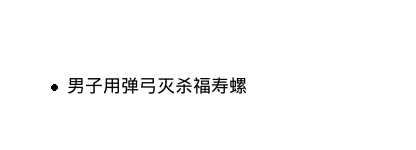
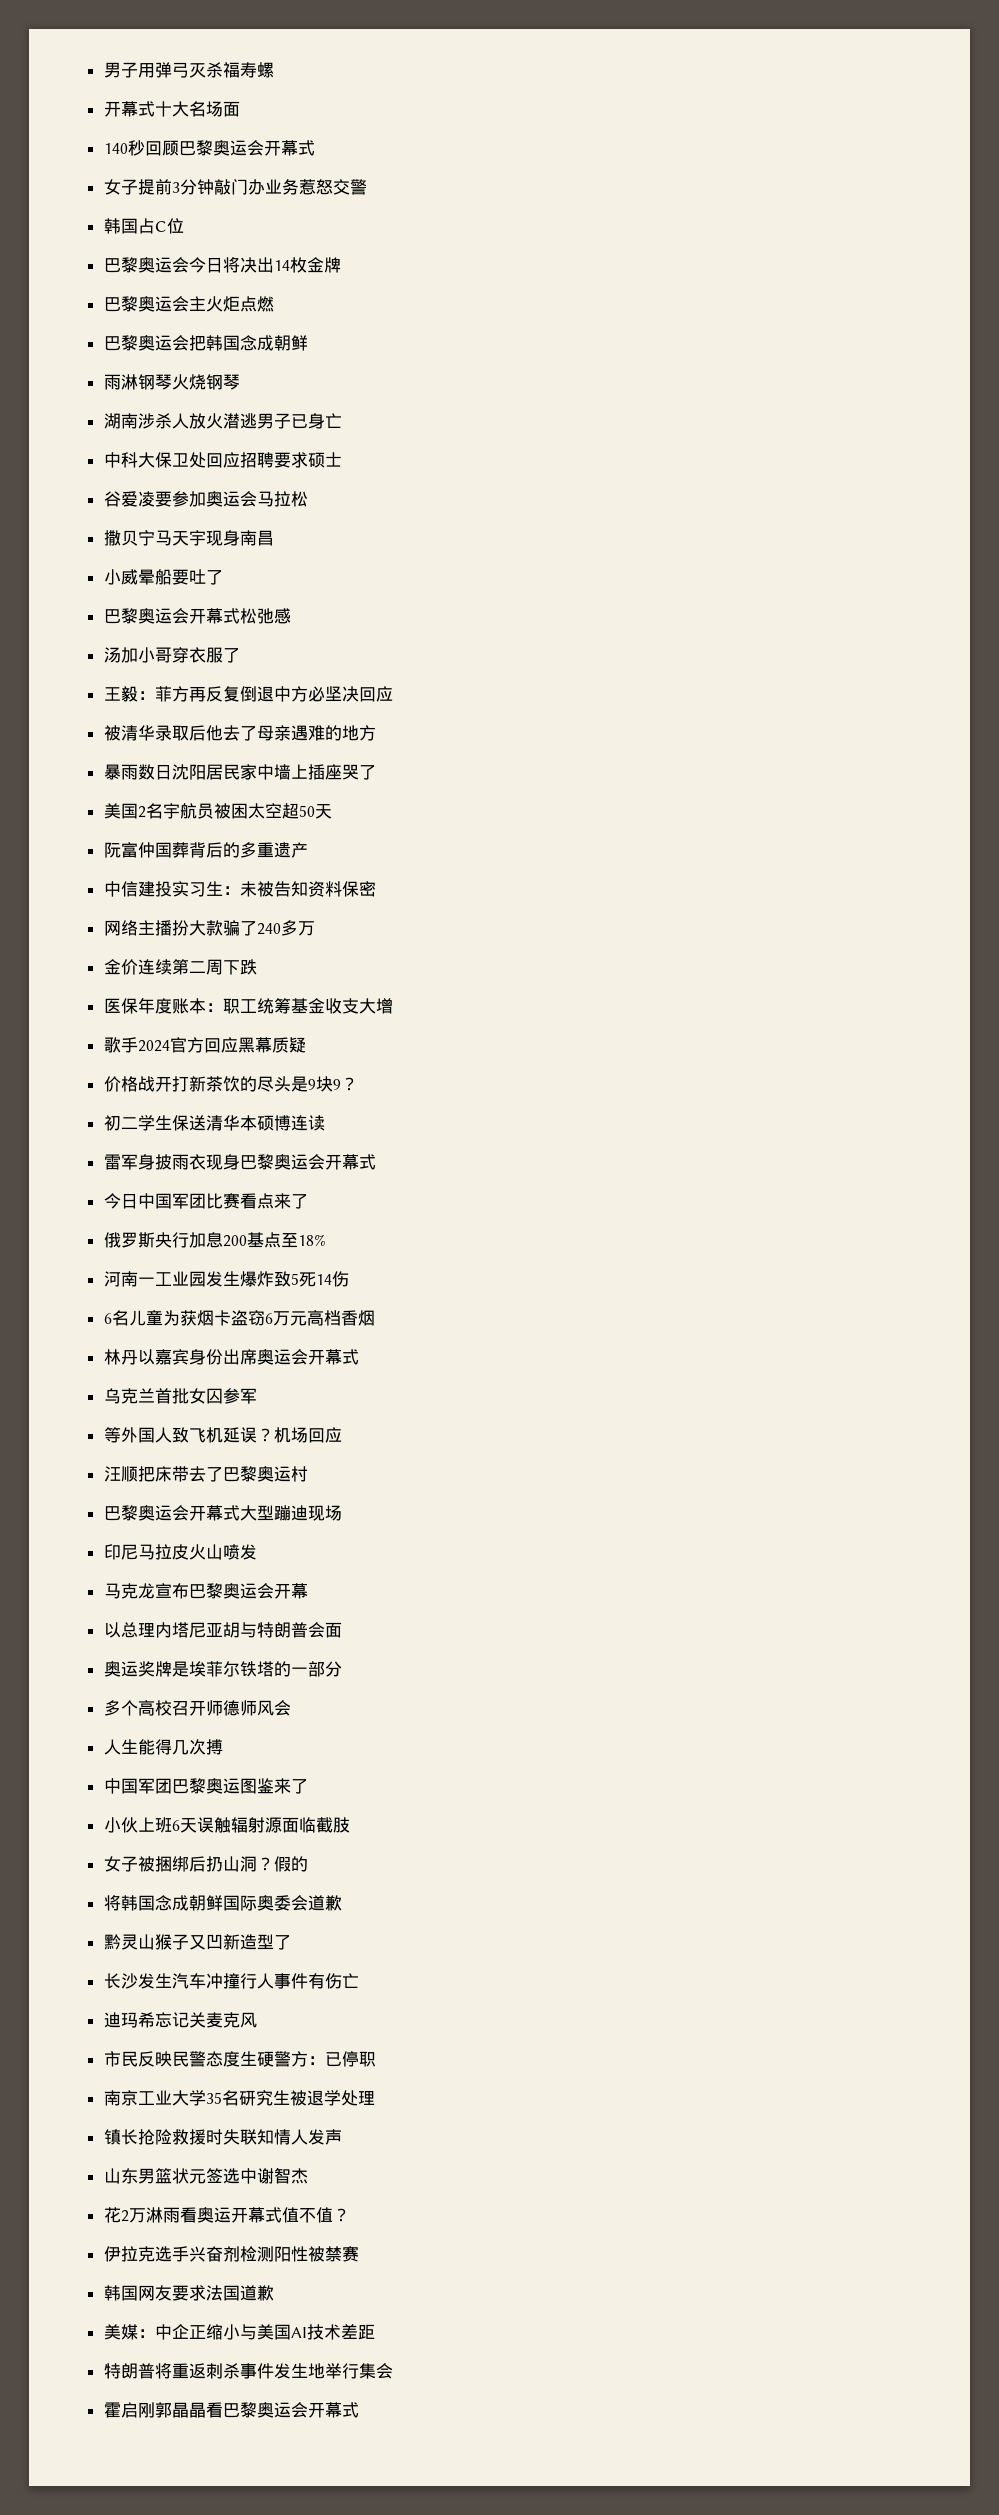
(247, 85) none -> [103,101,240,117] [103,140,315,156] [103,179,367,195] [103,218,184,234] [103,257,341,273] [103,296,274,312] [103,335,308,351] [103,374,240,390] [103,413,342,429] [103,452,342,468] [103,491,308,507] [103,530,274,546] [103,569,223,585] [103,608,291,624] [103,647,240,663] [103,686,393,702] [103,725,376,741] [103,764,376,780] [103,803,332,819] [103,842,308,858] [103,881,376,897] [103,920,315,936] [103,959,257,975] [103,997,393,1014] [103,1037,306,1053] [103,1076,358,1092] [103,1115,325,1131] [103,1154,376,1170] [103,1193,308,1209] [103,1232,326,1248] [103,1271,349,1287] [103,1310,375,1326] [103,1349,359,1365] [103,1388,257,1404] [103,1427,342,1443] [103,1466,308,1482] [103,1505,342,1521] [103,1544,257,1560] [103,1583,308,1599] [103,1622,342,1638] [103,1661,342,1677] [103,1700,291,1716] [103,1739,223,1755] [103,1778,308,1794] [103,1817,350,1833] [103,1856,308,1872] [103,1895,342,1911] [103,1934,291,1950] [103,1973,359,1989] [103,2012,257,2028] [103,2051,376,2067] [103,2090,375,2106] [103,2129,342,2145] [103,2167,308,2184] [103,2207,350,2223] [103,2246,359,2262] [103,2285,274,2301] [103,2324,375,2340] [103,2363,393,2379] [103,2402,359,2418] // 开幕式十大名场面 // 140秒回顾巴黎奥运会开幕式 // 女子提前3分钟敲门办业务惹怒交警 // 韩国占C位 // 巴黎奥运会今日将决出14枚金牌 // 巴黎奥运会主火炬点燃 // 巴黎奥运会把韩国念成朝鲜 // 雨淋钢琴火烧钢琴 // 湖南涉杀人放火潜逃男子已身亡 // 中科大保卫处回应招聘要求硕士 // 谷爱凌要参加奥运会马拉松 // 撒贝宁马天宇现身南昌 // 小威晕船要吐了 // 巴黎奥运会开幕式松弛感 // 汤加小哥穿衣服了 // 王毅：菲方再反复倒退中方必坚决回应 // 被清华录取后他去了母亲遇难的地方 // 暴雨数日沈阳居民家中墙上插座哭了 // 美国2名宇航员被困太空超50天 // 阮富仲国葬背后的多重遗产 // 中信建投实习生：未被告知资料保密 // 网络主播扮大款骗了240多万 // 金价连续第二周下跌 // 医保年度账本：职工统筹基金收支大增 // 歌手2024官方回应黑幕质疑 // 价格战开打新茶饮的尽头是9块9？ // 初二学生保送清华本硕博连读 // 雷军身披雨衣现身巴黎奥运会开幕式 // 今日中国军团比赛看点来了 // 俄罗斯央行加息200基点至18% // 河南一工业园发生爆炸致5死14伤 // 6名儿童为获烟卡盗窃6万元高档香烟 // 林丹以嘉宾身份出席奥运会开幕式 // 乌克兰首批女囚参军 // 等外国人致飞机延误？机场回应 // 汪顺把床带去了巴黎奥运村 // 巴黎奥运会开幕式大型蹦迪现场 // 印尼马拉皮火山喷发 // 马克龙宣布巴黎奥运会开幕 // 以总理内塔尼亚胡与特朗普会面 // 奥运奖牌是埃菲尔铁塔的一部分 // 多个高校召开师德师风会 // 人生能得几次搏 // 中国军团巴黎奥运图鉴来了 // 小伙上班6天误触辐射源面临截肢 // 女子被捆绑后扔山洞？假的 // 将韩国念成朝鲜国际奥委会道歉 // 黔灵山猴子又凹新造型了 // 长沙发生汽车冲撞行人事件有伤亡 // 迪玛希忘记关麦克风 // 市民反映民警态度生硬警方：已停职 // 南京工业大学35名研究生被退学处理 // 镇长抢险救援时失联知情人发声 // 山东男篮状元签选中谢智杰 // 花2万淋雨看奥运开幕式值不值？ // 伊拉克选手兴奋剂检测阳性被禁赛 // 韩国网友要求法国道歉 // 美媒：中企正缩小与美国AI技术差距 // 特朗普将重返刺杀事件发生地举行集会 // 霍启刚郭晶晶看巴黎奥运会开幕式

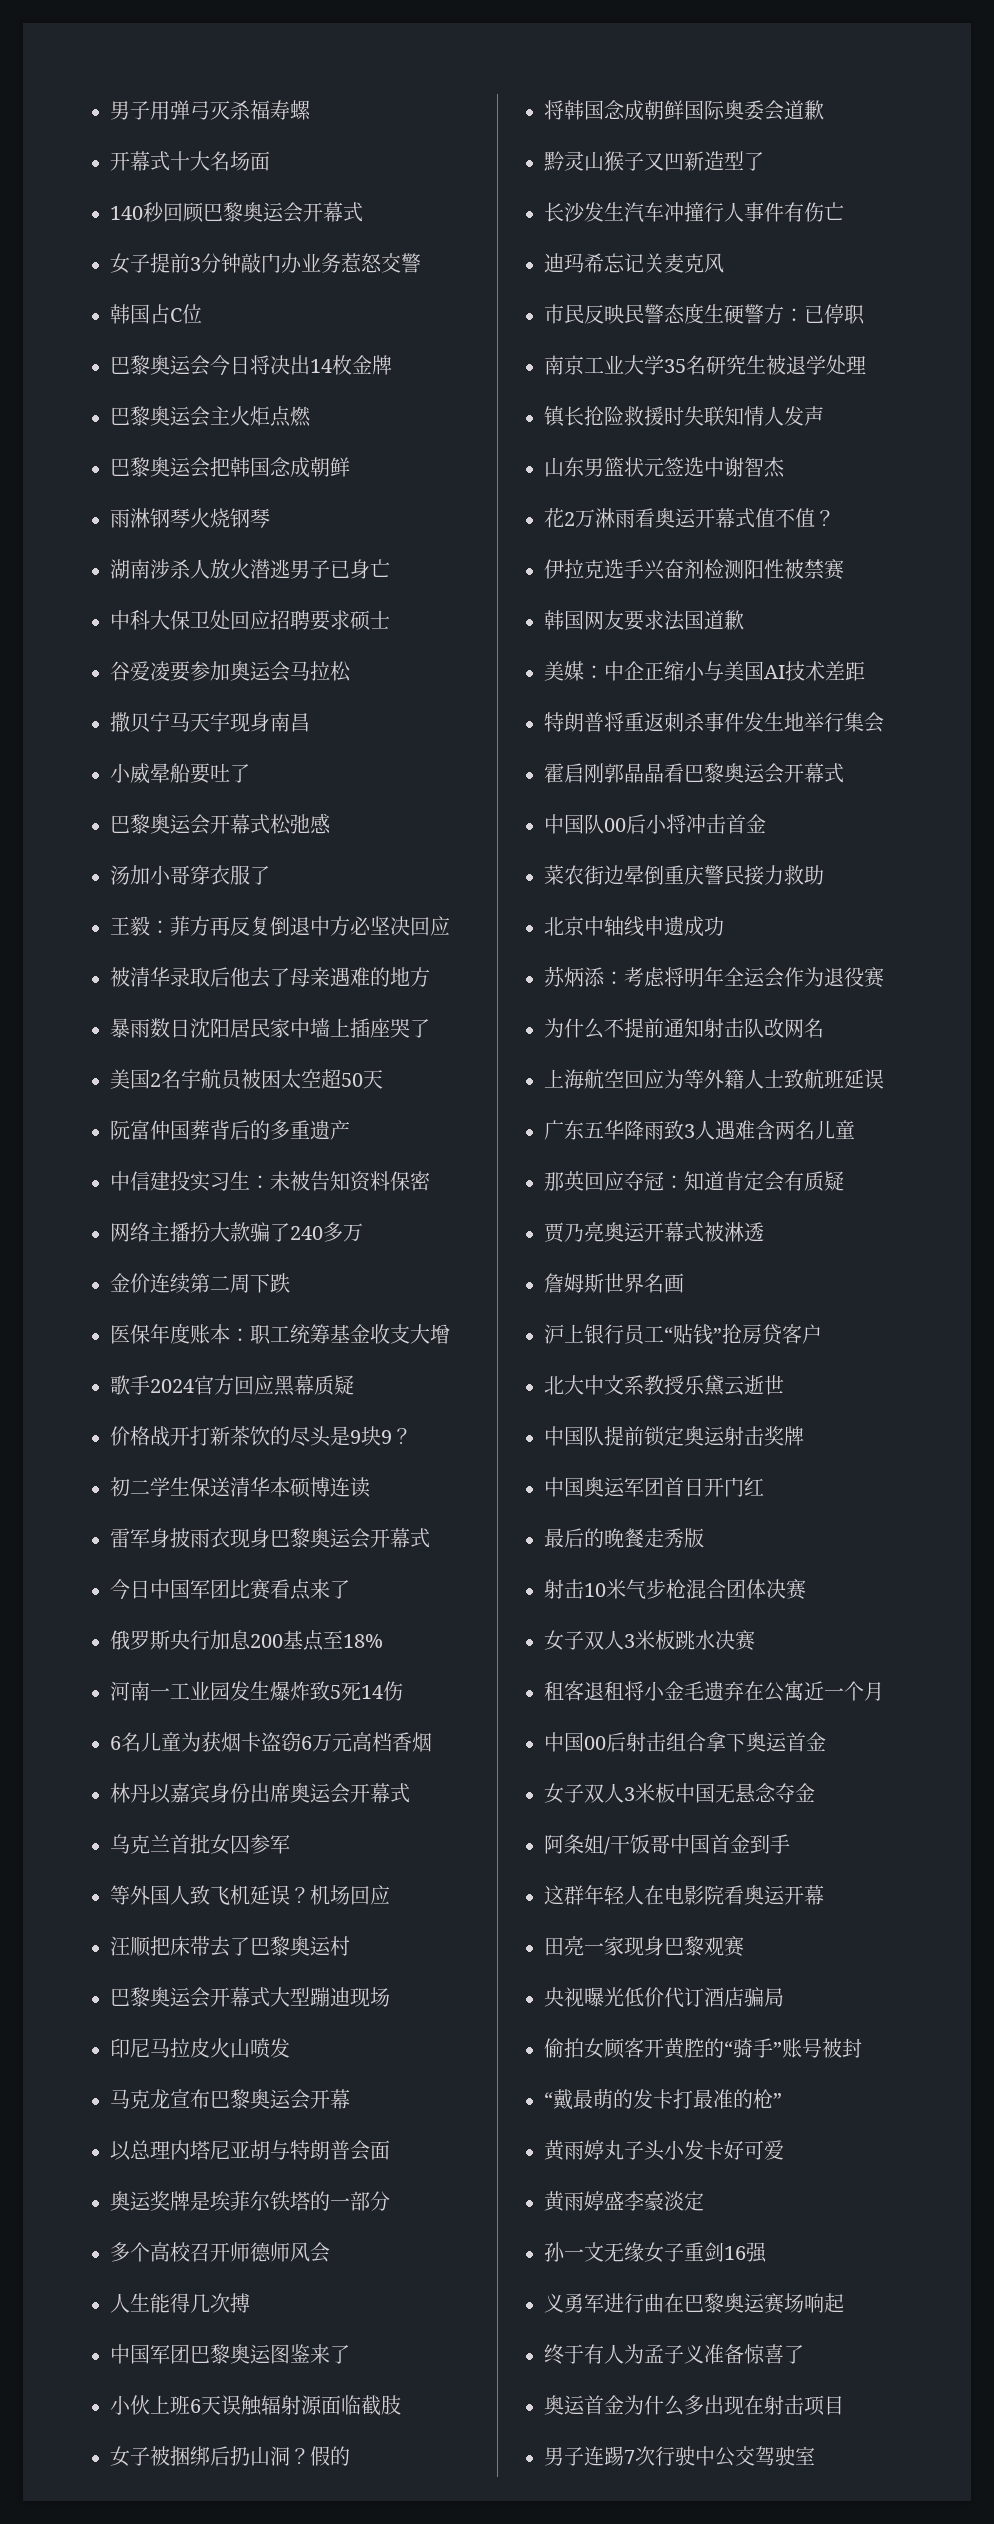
(359, 2410) none -> [544,814,766,834] [544,865,824,886] [544,916,724,937] [544,966,884,988] [544,1018,824,1039] [544,1069,884,1089] [544,1120,855,1140] [544,1171,844,1192] [544,1222,764,1243] [544,1273,684,1293] [544,1324,822,1345] [544,1375,784,1396] [544,1426,804,1447] [544,1477,764,1497] [544,1528,704,1548] [544,1579,806,1600] [544,1630,755,1651] [544,1681,884,1702] [544,1732,826,1752] [544,1783,815,1804] [544,1834,790,1855] [544,1885,824,1905] [544,1936,744,1957] [544,1987,784,2008] [544,2038,862,2059] [544,2089,782,2110] [544,2140,784,2161] [544,2191,704,2212] [544,2242,767,2263] [544,2293,844,2314] [544,2344,804,2365] [544,2395,844,2416] [544,2446,815,2467] // 中国队00后小将冲击首金 // 菜农街边晕倒重庆警民接力救助 // 北京中轴线申遗成功 // 苏炳添：考虑将明年全运会作为退役赛 // 为什么不提前通知射击队改网名 // 上海航空回应为等外籍人士致航班延误 // 广东五华降雨致3人遇难含两名儿童 // 那英回应夺冠：知道肯定会有质疑 // 贾乃亮奥运开幕式被淋透 // 詹姆斯世界名画 // 沪上银行员工“贴钱”抢房贷客户 // 北大中文系教授乐黛云逝世 // 中国队提前锁定奥运射击奖牌 // 中国奥运军团首日开门红 // 最后的晚餐走秀版 // 射击10米气步枪混合团体决赛 // 女子双人3米板跳水决赛 // 租客退租将小金毛遗弃在公寓近一个月 // 中国00后射击组合拿下奥运首金 // 女子双人3米板中国无悬念夺金 // 阿条姐/干饭哥中国首金到手 // 这群年轻人在电影院看奥运开幕 // 田亮一家现身巴黎观赛 // 央视曝光低价代订酒店骗局 // 偷拍女顾客开黄腔的“骑手”账号被封 // “戴最萌的发卡打最准的枪” // 黄雨婷丸子头小发卡好可爱 // 黄雨婷盛李豪淡定 // 孙一文无缘女子重剑16强 // 义勇军进行曲在巴黎奥运赛场响起 // 终于有人为孟子义准备惊喜了 // 奥运首金为什么多出现在射击项目 // 男子连踢7次行驶中公交驾驶室

